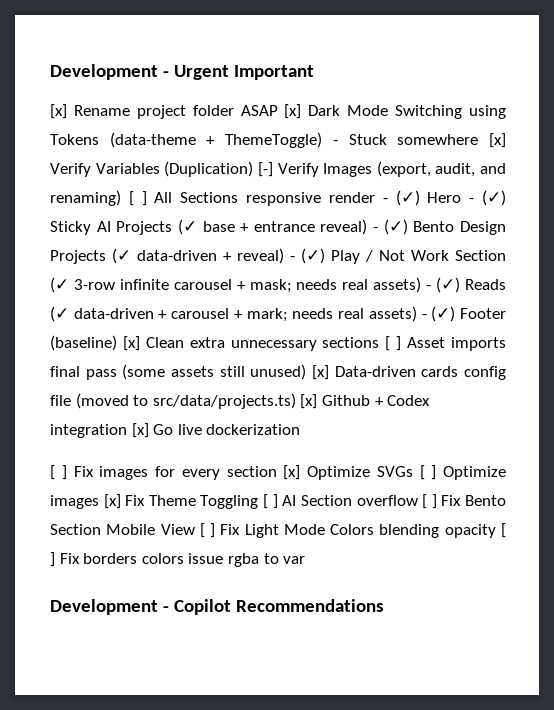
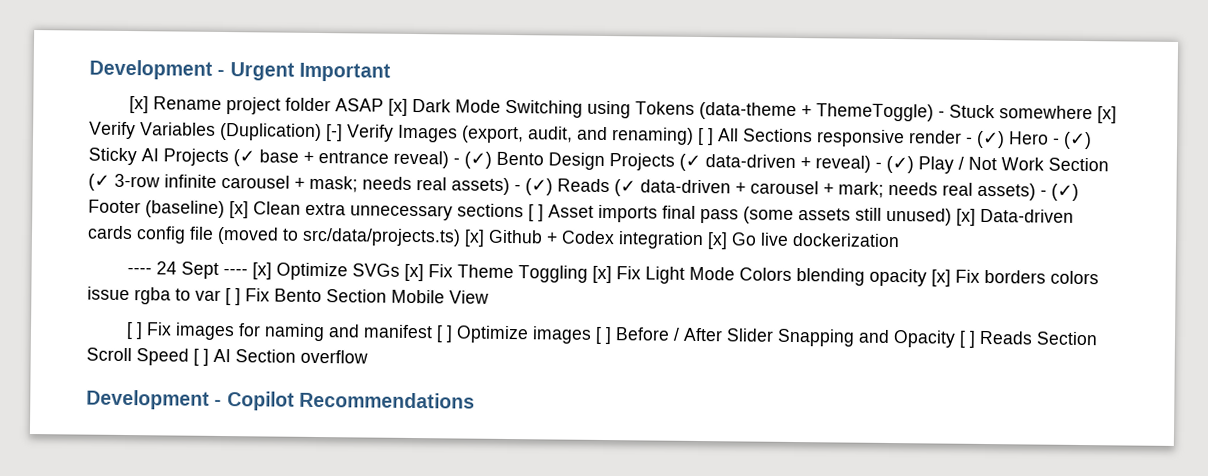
[50,465,506,480] [50,494,418,509] [ ] Fix images for every section [x] Optimize SVGs [ ] Optimize images [x] Fix Theme Toggling [ ] AI Section overflow -> [127,261,1100,287] [87,286,221,305] ---- 24 Sept ---- [x] Optimize SVGs [x] Fix Theme Toggling [x] Fix Light Mode Colors blending opacity [x] Fix borders colors issue rgba to var
[199,523,506,538] [50,552,306,567] [ ] Fix Light Mode Colors blending opacity [ ] Fix borders colors issue rgba to var -> [126,322,1099,348] [86,347,368,366] // [ ] Fix images for naming and manifest [ ] Optimize images [ ] Before / After Slider Snapping and Opacity [ ] Reads Section Scroll Speed [ ] AI Section overflow

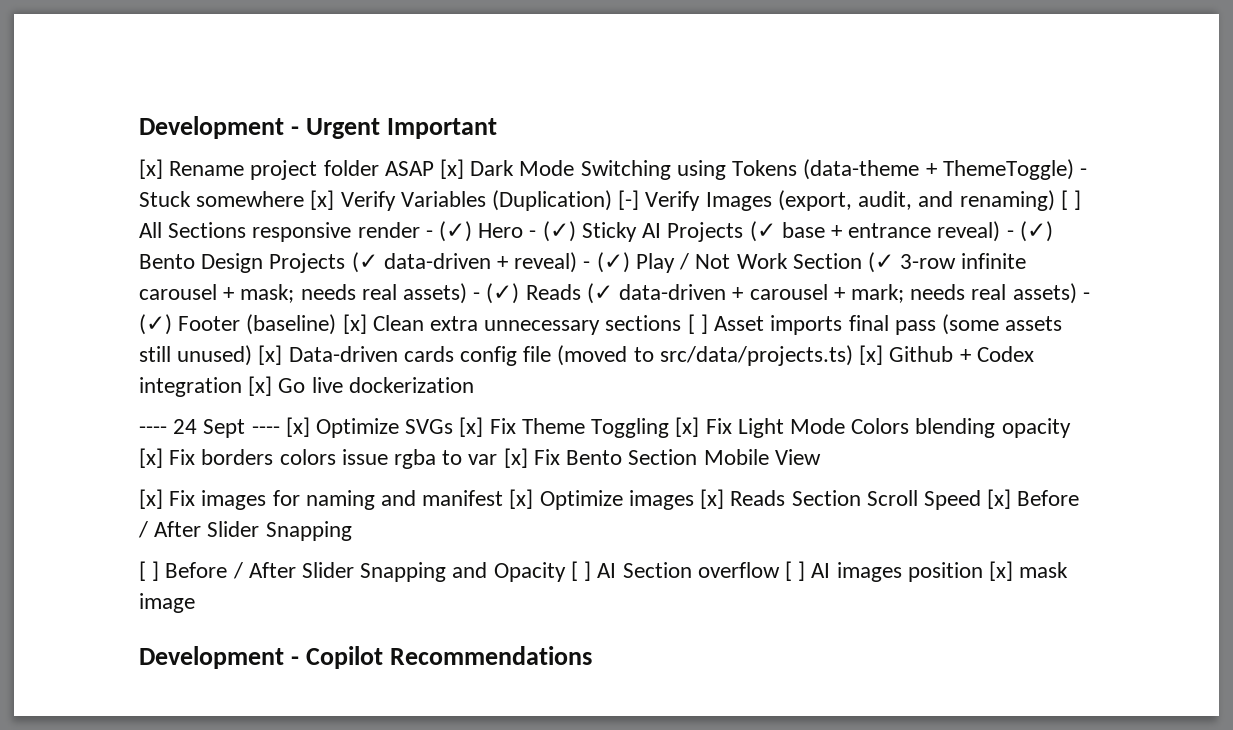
[225,288,241,306] [ ] -> [503,448,528,468] [x]
[126,322,144,340] [ ] -> [139,489,163,509] [x]
[436,325,593,344] [ ] Optimize images -> [509,489,1080,510] [138,521,352,541] [x] Optimize images [x] Reads Section Scroll Speed [x] Before / After Slider Snapping //
[979,330,1099,346] [86,347,368,366] Reads Section Scroll Speed [ ] AI Section overflow -> [597,561,1069,582] [139,593,195,613] AI Section overflow [ ] AI images position [x] mask image

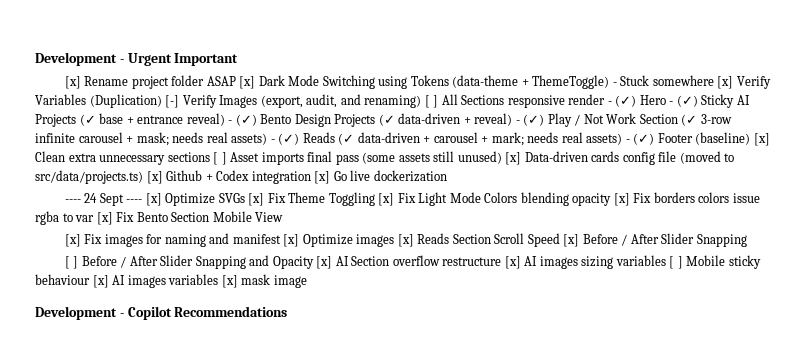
[570,561,592,581] [ ] -> [316,256,333,269] [x]
[784,561,983,582] [ ] AI images position -> [442,255,761,269] [35,274,219,288] restructure [x] AI images sizing variables [ ] Mobile sticky behaviour [x] AI images variables

